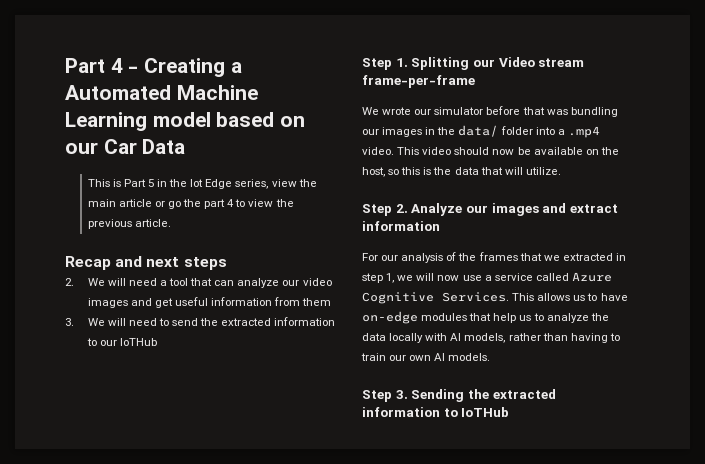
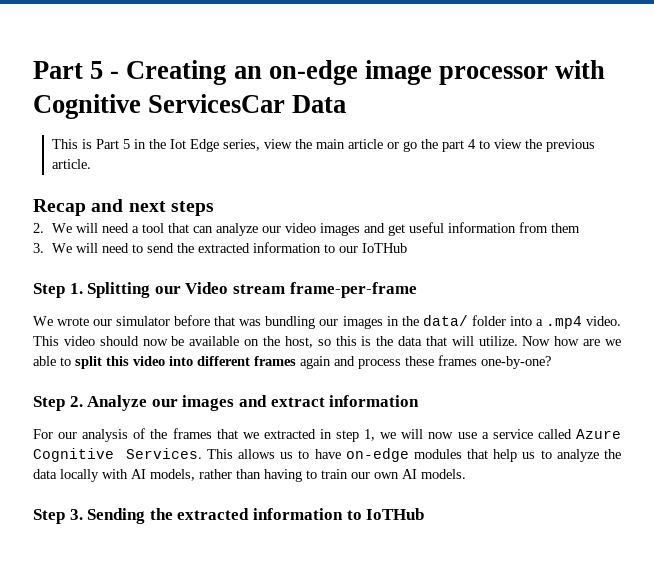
[65,58,123,73] Part 4 -> [33,61,104,79] Part 5
[230,62,242,73] [65,85,258,100] [65,112,306,131] [65,139,137,154] a Automated Machine Learning model based on our Car -> [233,60,606,85] [33,94,286,119] an on-edge image processor with Cognitive ServicesCar
(561, 171) none -> [522,336,622,346] [33,355,551,369] Now how are we able to split this video into different frames again and process these frames one-by-one?

